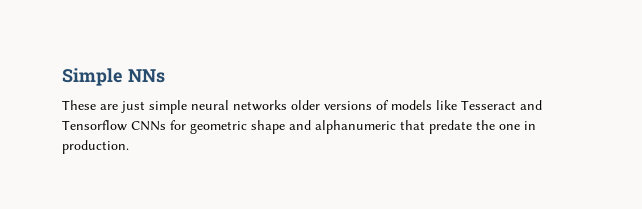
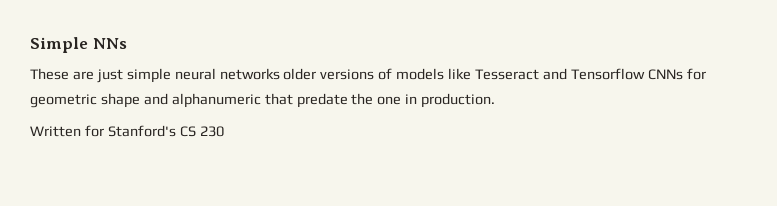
(129, 147) none -> [30,125,224,137] // Written for Stanford's CS 230

